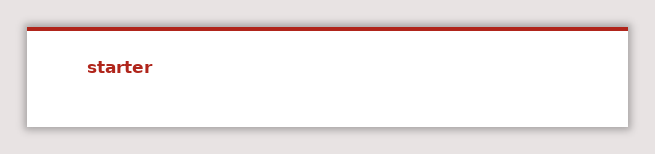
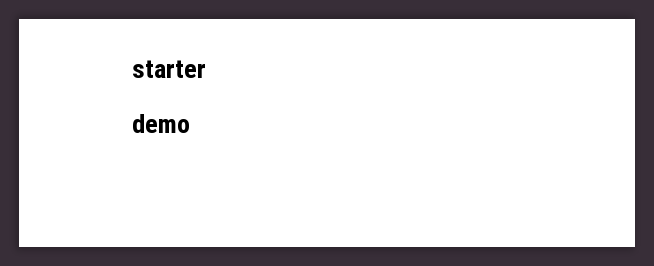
(153, 67) none -> [132,114,190,133] // demo

